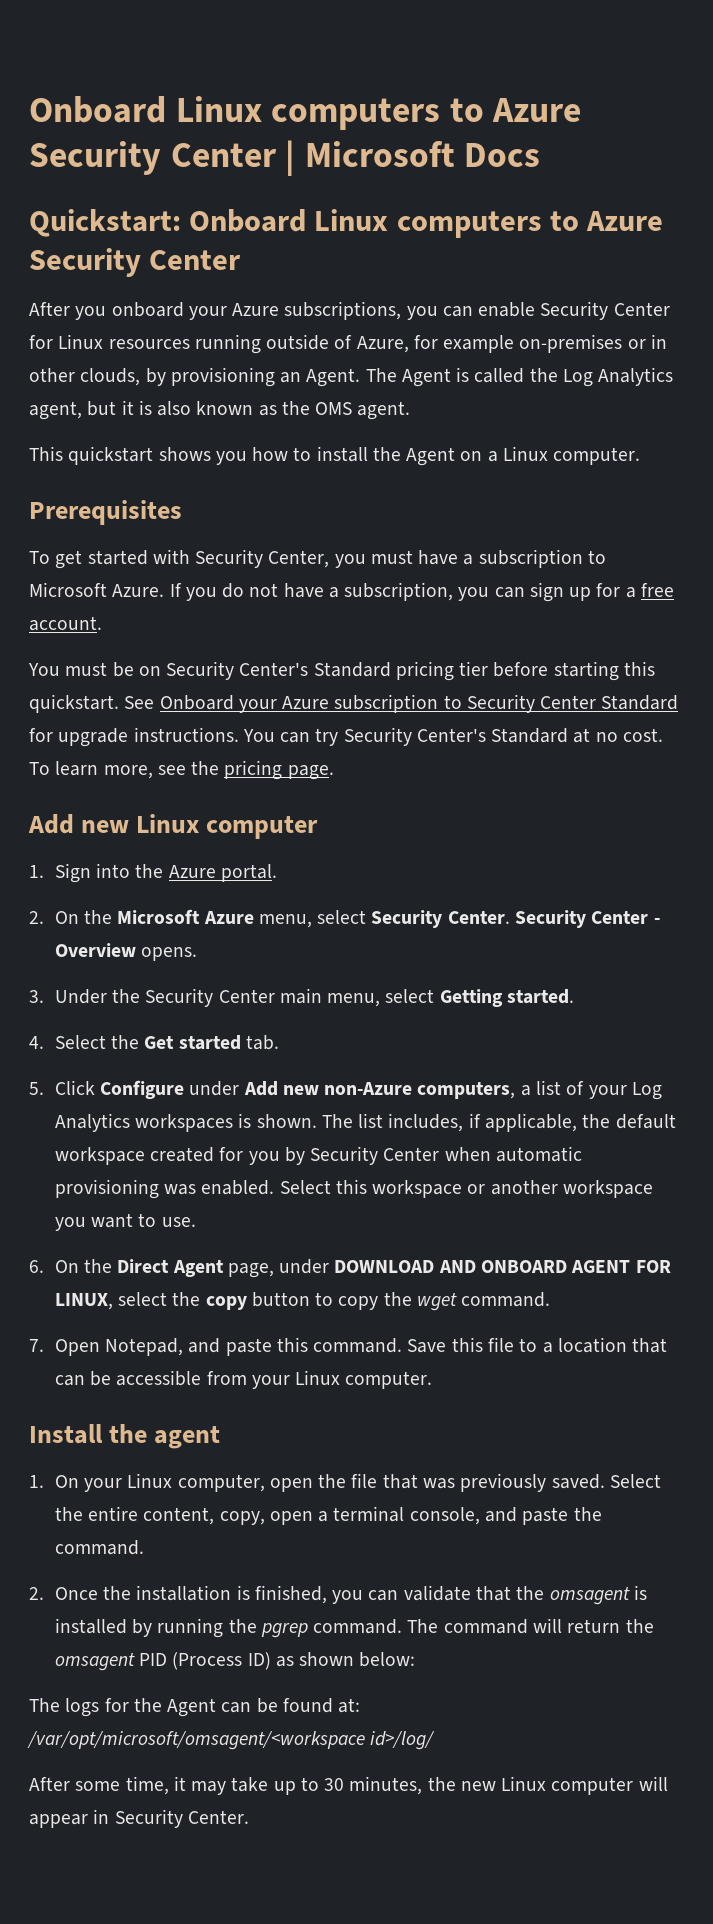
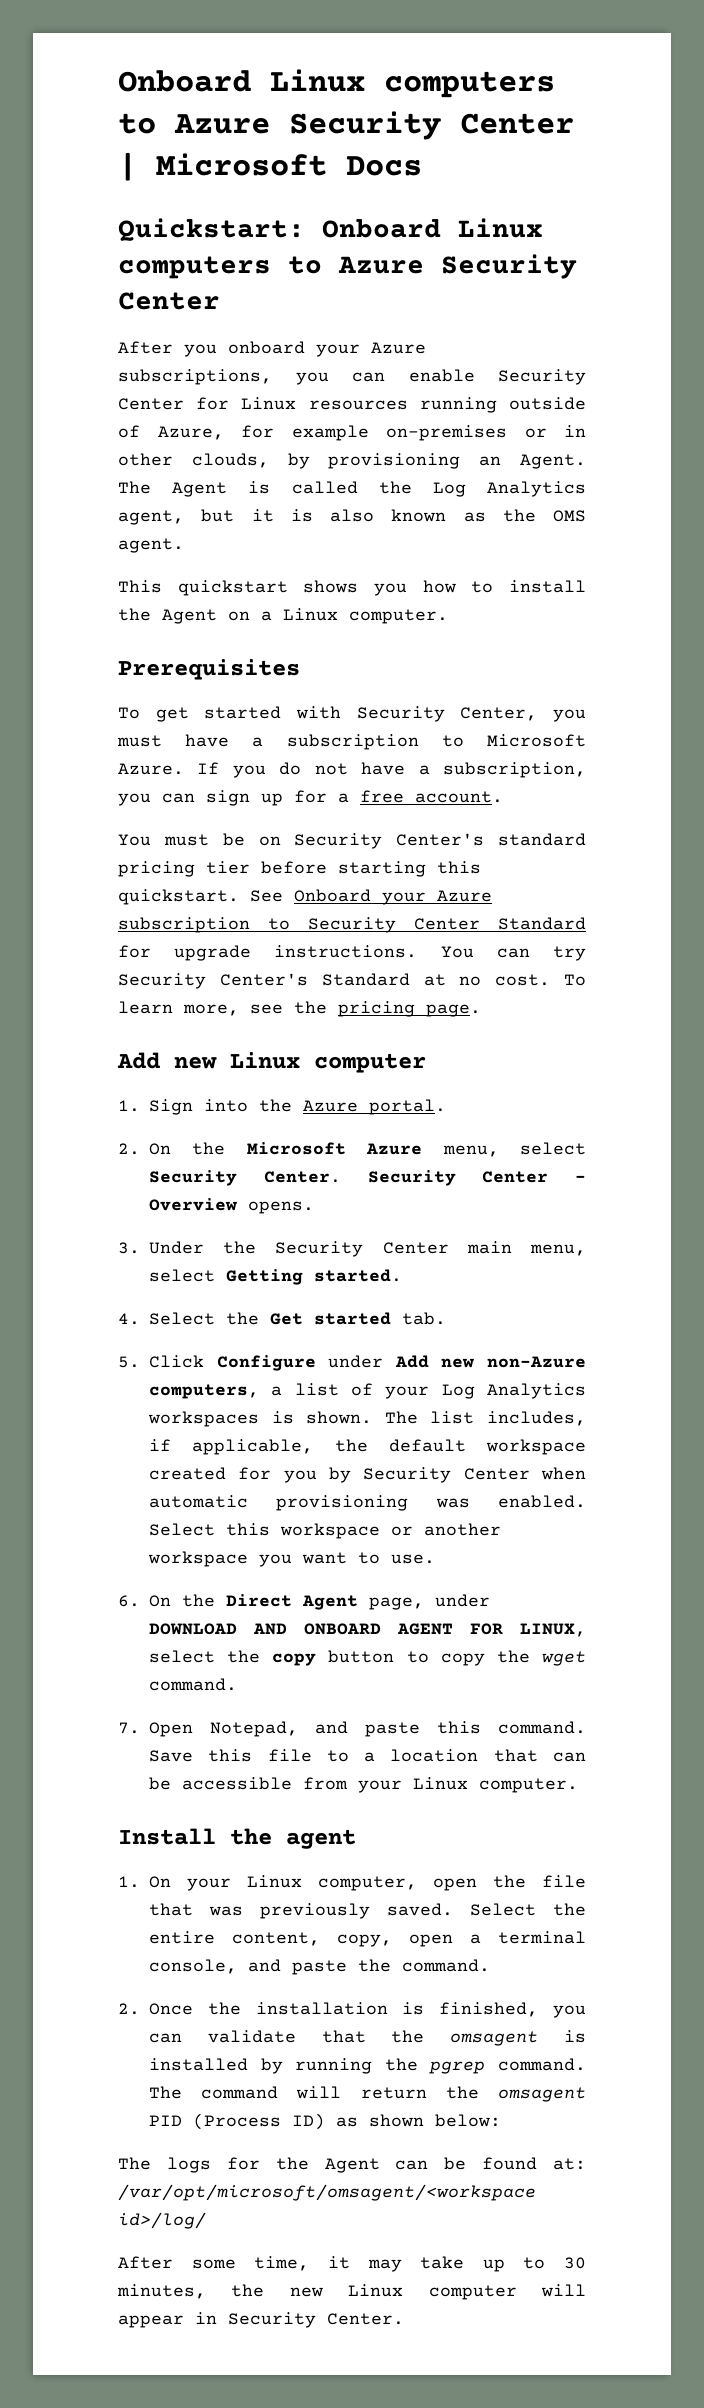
[313,662,391,677] Standard -> [498,833,586,846] standard

